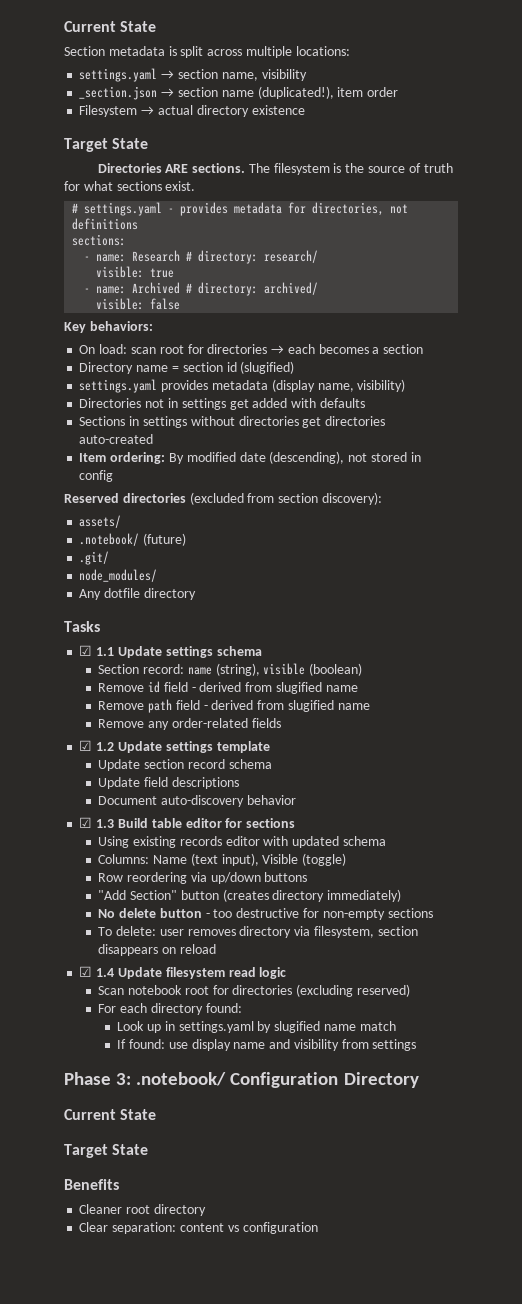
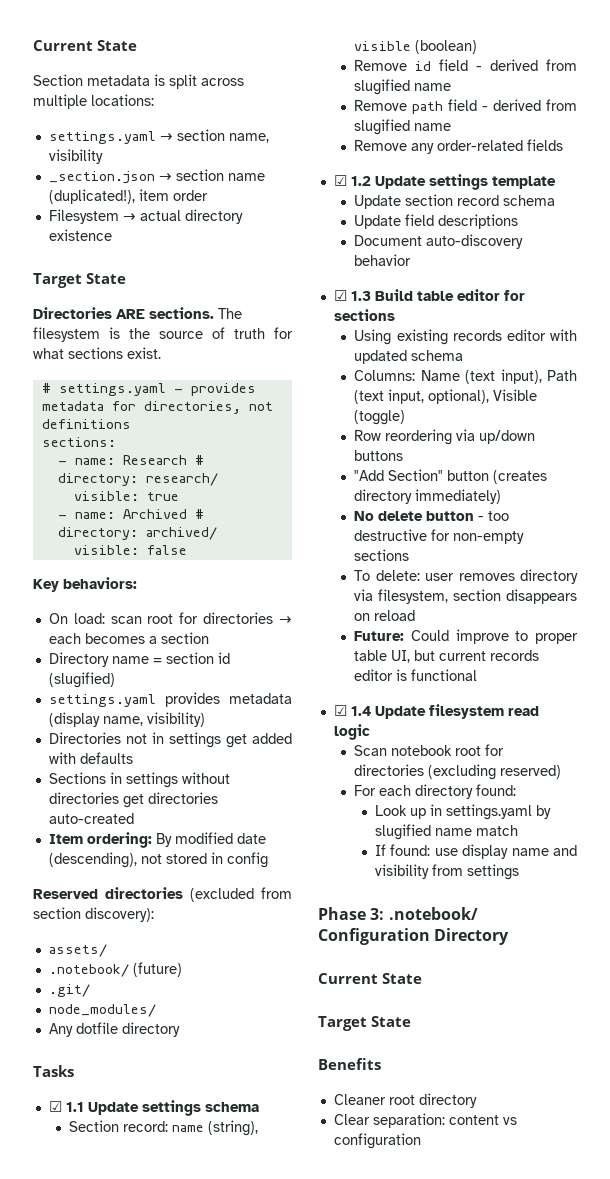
(259, 859) none -> [547,370,577,381] [354,389,490,404] Path (text input, optional),
(216, 949) none -> [354,629,578,644] [354,650,540,663] [354,669,478,681] // Future: Could improve to proper table UI, but current records editor is functional

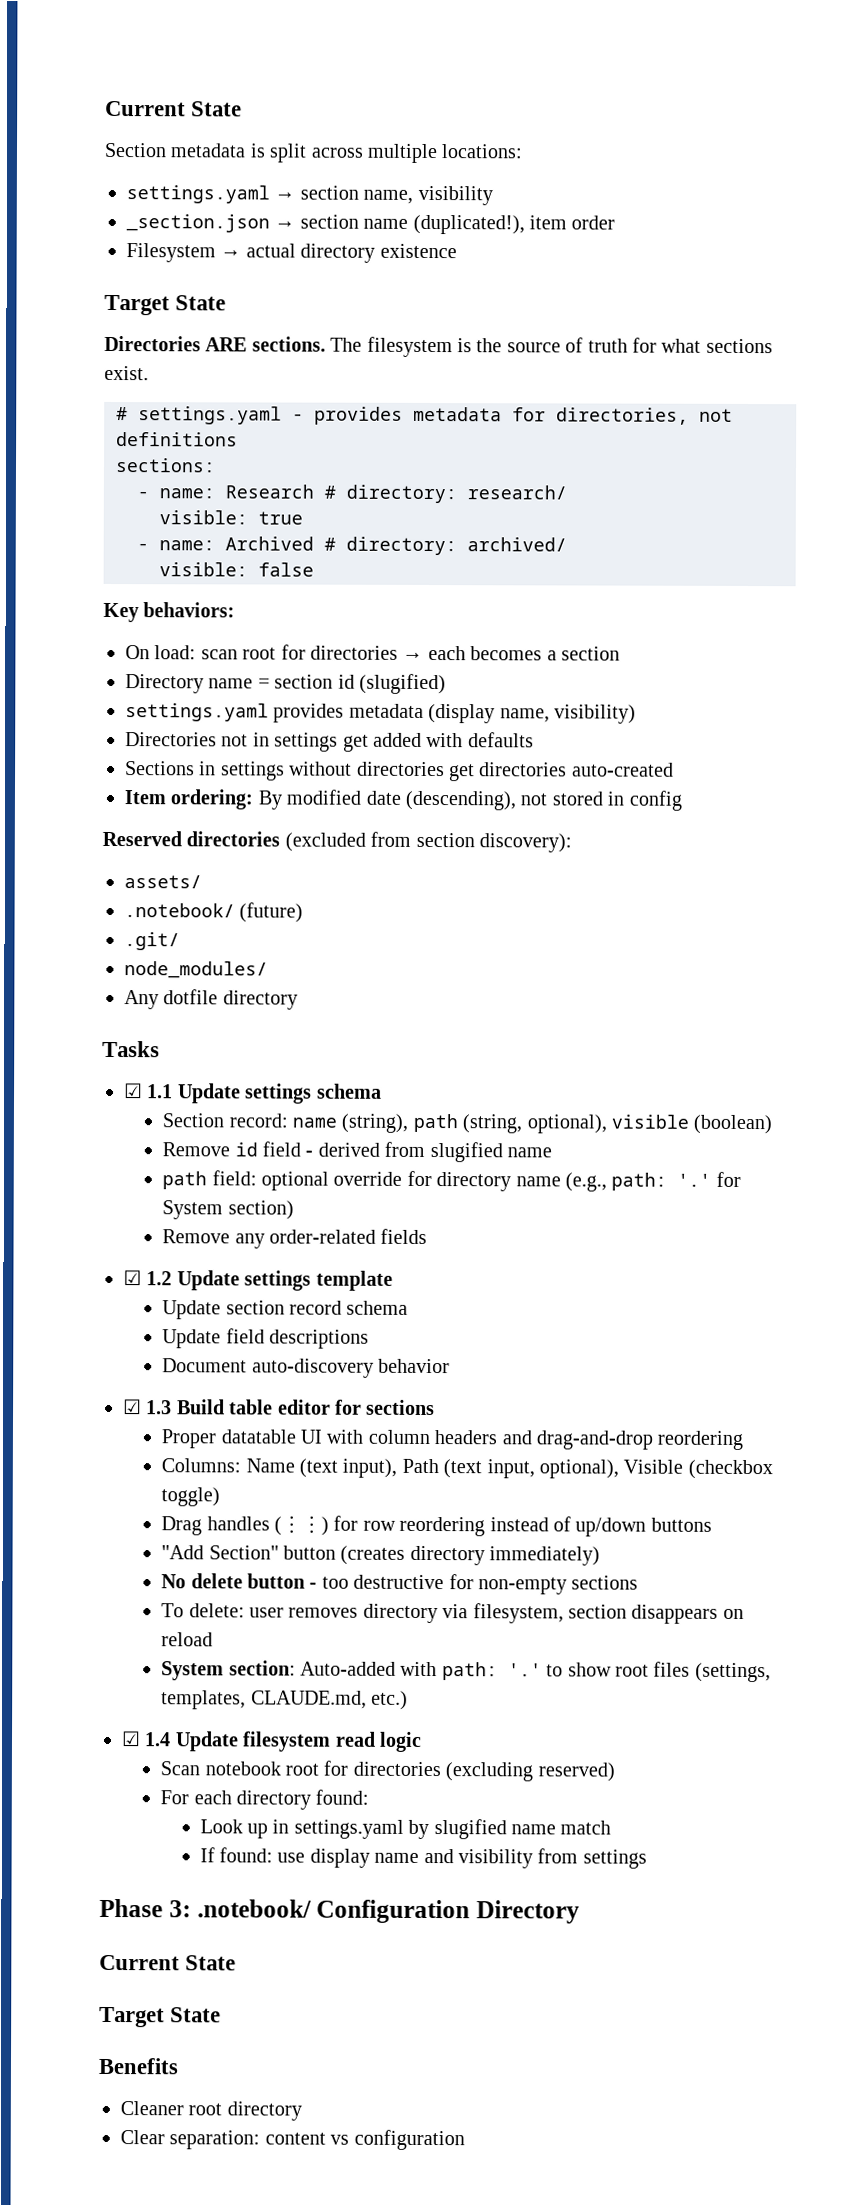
(259, 1128) none -> [412,1113,607,1134] path (string, optional),
[354,99,577,114] [354,119,452,135] Remove path field - derived from slugified name -> [162,1170,741,1192] [162,1200,294,1220] path field: optional override for directory name (e.g., path: '.' for System section)
[354,329,577,345] [354,350,464,364] Using existing records editor with updated schema -> [161,1429,744,1450] Proper datatable UI with column headers and drag-and-drop reordering
[354,410,406,425] [354,429,476,445] (toggle) // Row reordering via -> [687,1459,773,1480] [161,1487,221,1507] [161,1515,572,1537] (checkbox toggle) // Drag handles (⋮⋮) for row reordering instead of
[354,629,578,644] [354,650,540,663] [354,669,478,681] Future: Could improve to proper table UI, but current records editor is functional -> [161,1660,771,1683] [161,1690,409,1710] System section: Auto-added with path: '.' to show root files (settings, templates, CLAUDE.md, etc.)

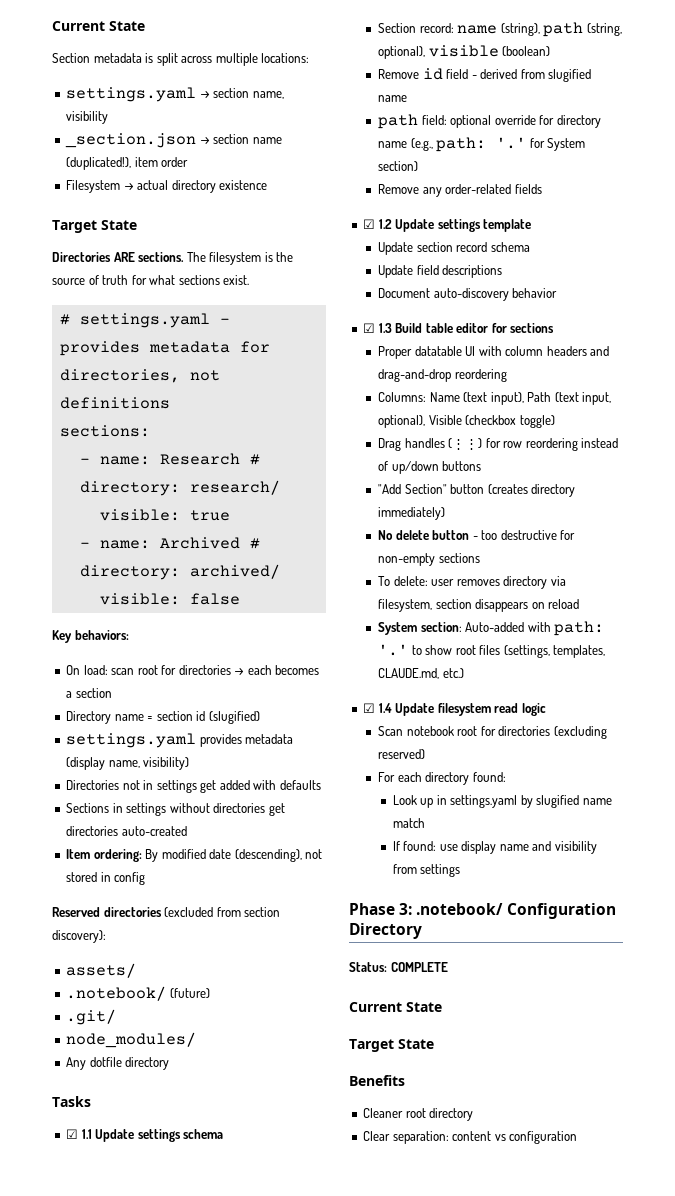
(580, 1912) none -> [349,962,448,972] // Status: COMPLETE

